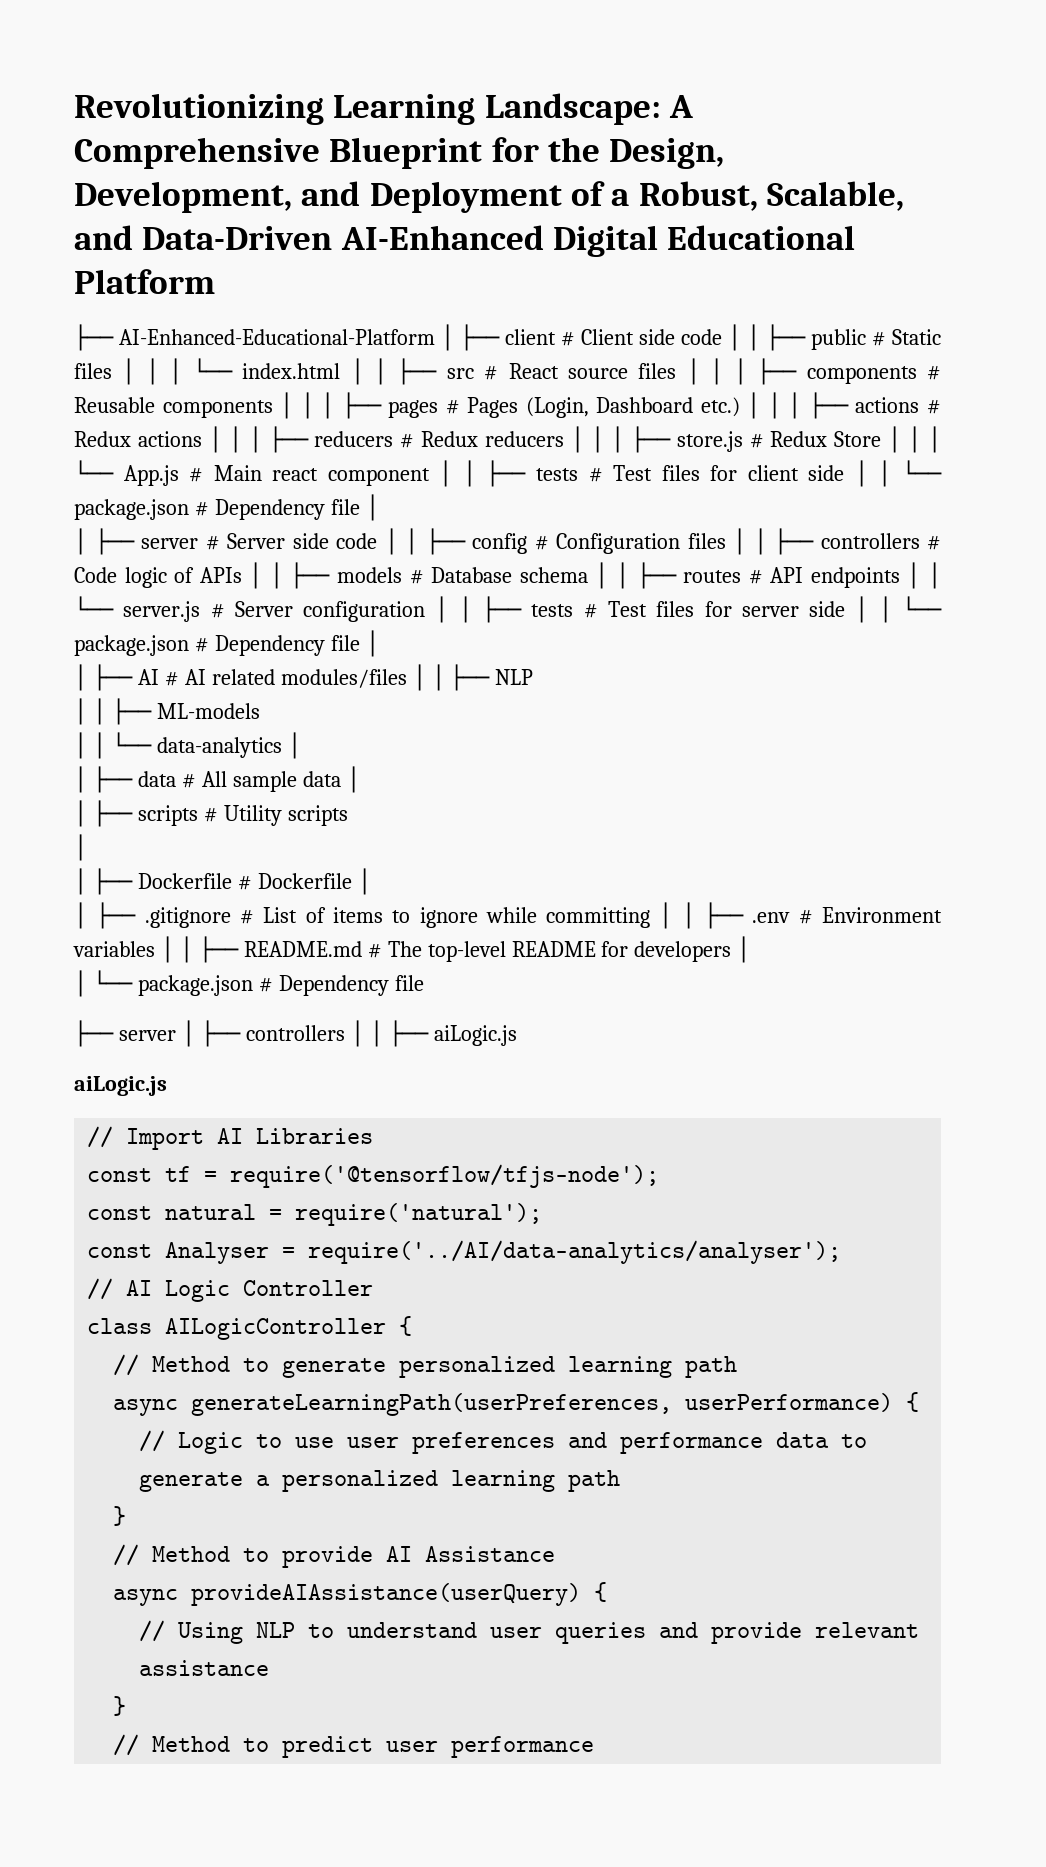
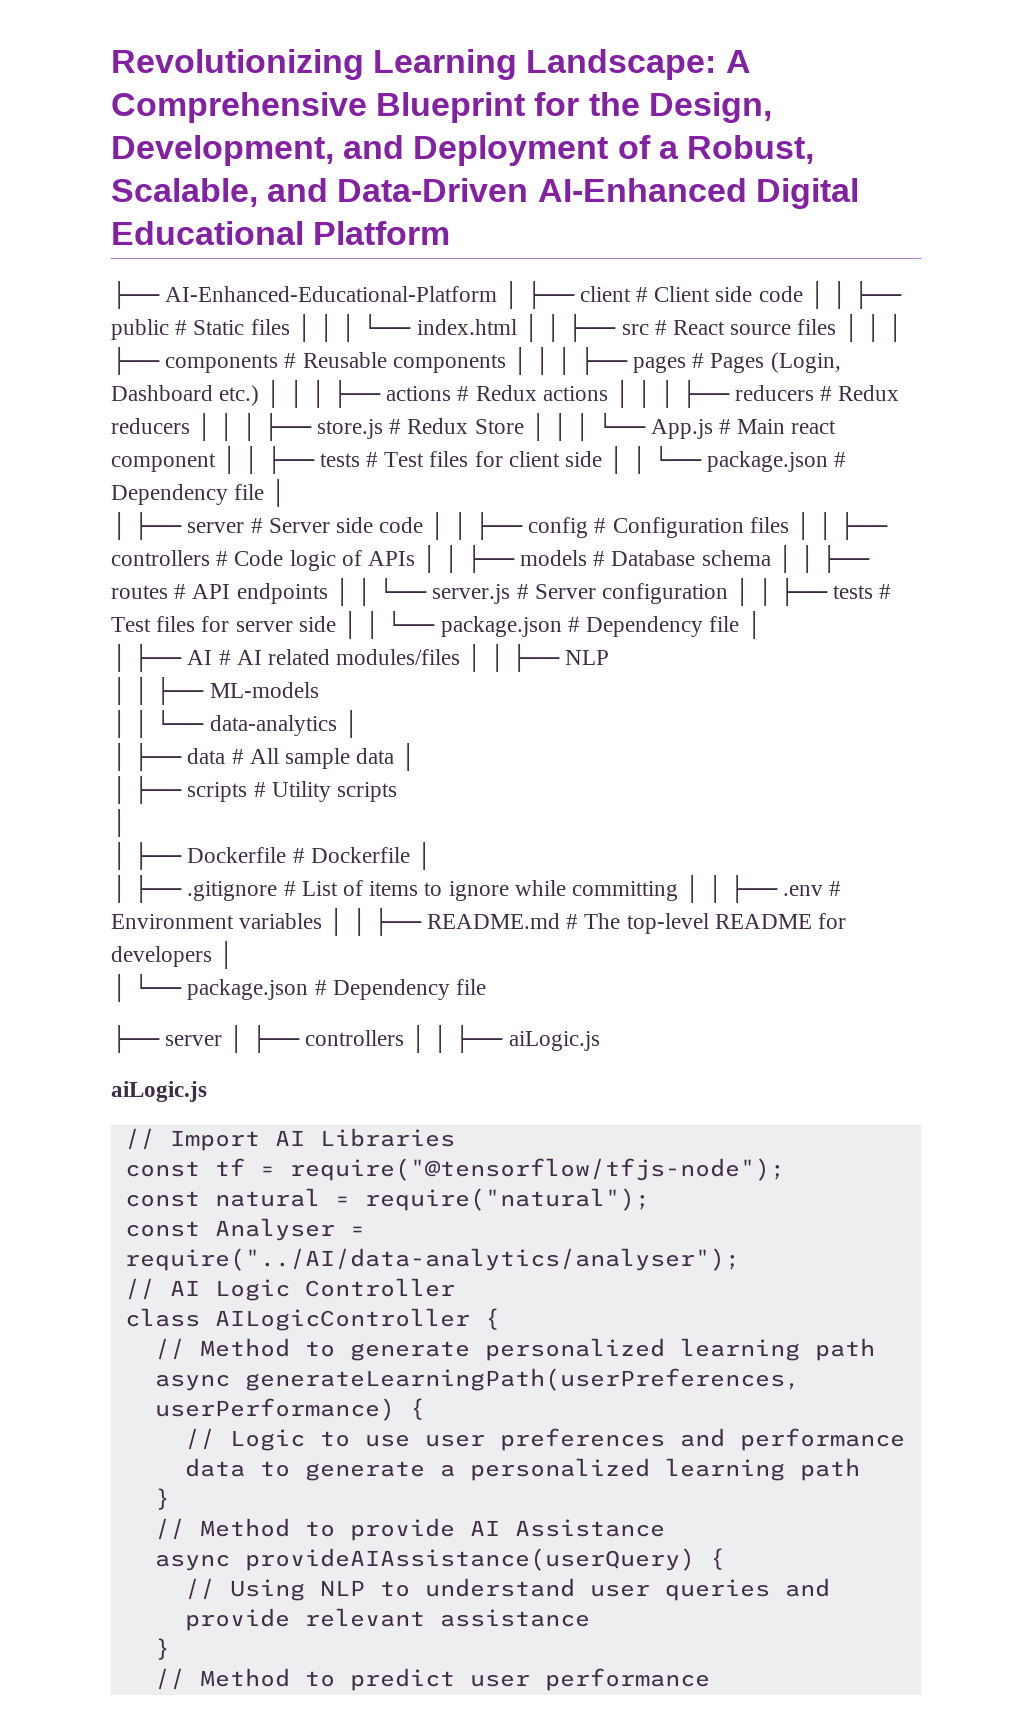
[230,1164,660,1188] require('@tensorflow/tfjs-node'); -> [289,1158,785,1181] require("@tensorflow/tfjs-node");
[295,1203,543,1226] require('natural'); -> [364,1188,650,1211] require("natural");
[308,1240,842,1264] require('../AI/data-analytics/analyser'); -> [124,1248,740,1271] require("../AI/data-analytics/analyser");

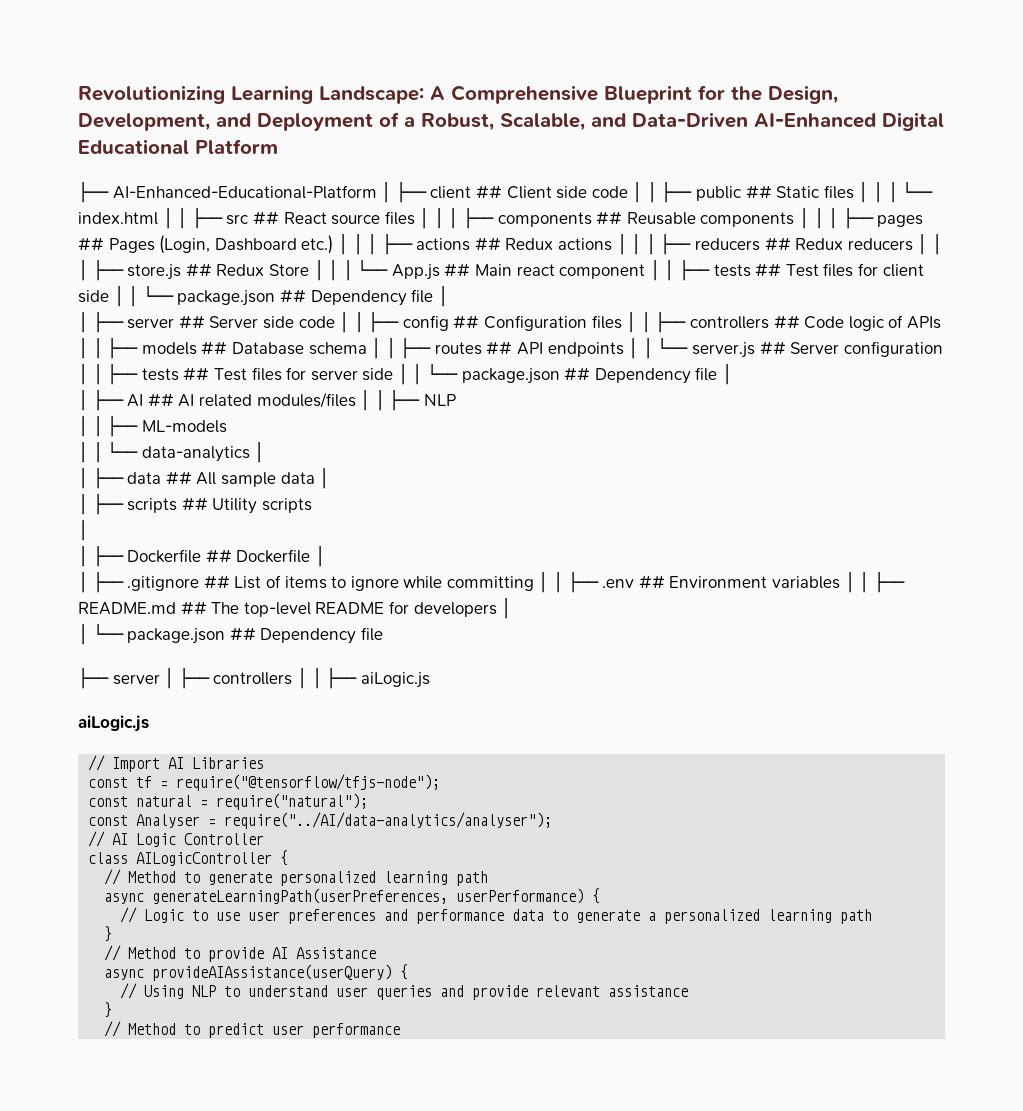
[636,287,649,302] # -> [475,185,502,199] ##
[175,320,188,335] # -> [745,185,772,199] ##
[654,320,667,335] # -> [252,211,279,225] ##
[284,353,297,368] # -> [596,211,623,225] ##
[692,353,705,368] # -> [78,237,104,251] ##
[457,386,470,401] # -> [474,237,501,251] ##
[820,386,833,401] # -> [764,237,791,251] ##
[389,419,402,434] # -> [185,263,212,277] ##
[718,419,731,434] # -> [444,263,471,277] ##
[366,452,379,467] # -> [755,263,782,277] ##
[834,452,847,467] # -> [279,289,306,303] ##
[250,518,263,533] # -> [178,315,205,329] ##
[594,518,607,533] # -> [453,315,480,329] ##
[216,551,229,566] # -> [773,315,800,329] ##
[593,551,606,566] # -> [201,341,228,355] ##
[174,584,187,599] # -> [486,341,513,355] ##
[516,584,529,599] # -> [759,341,786,355] ##
[879,584,892,599] # -> [183,367,210,381] ##
[567,617,580,632] # -> [564,367,591,381] ##
[218,650,231,665] # -> [147,393,174,407] ##
[231,749,244,764] # -> [165,471,192,485] ##
[253,782,266,797] # -> [181,497,208,511] ##
[292,848,305,863] # -> [205,549,232,563] ##
[283,881,296,896] # -> [203,575,230,589] ##
[829,881,842,896] # -> [638,575,665,589] ##
[566,914,579,929] # -> [180,601,207,615] ##
[314,980,327,995] # -> [229,627,256,641] ##

